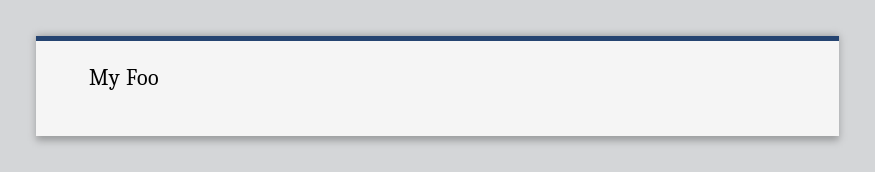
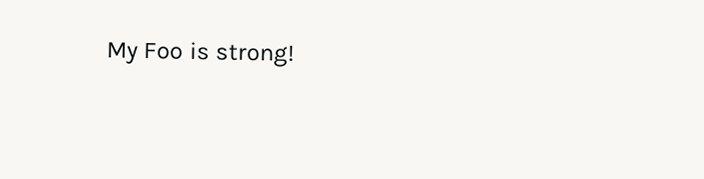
(159, 77) none -> [188,41,296,67] is strong!

